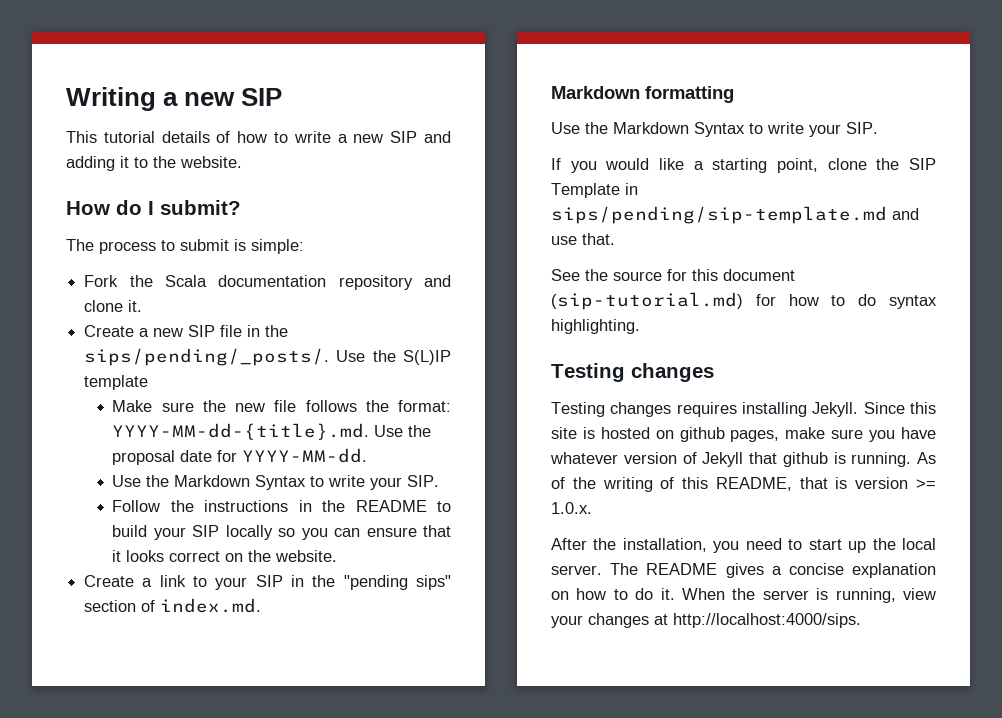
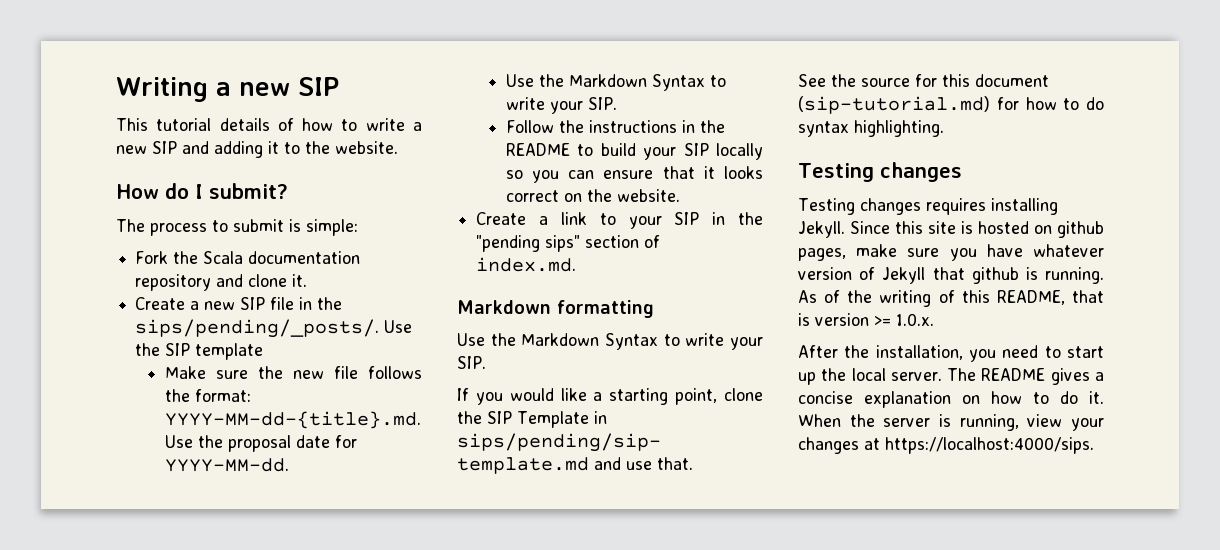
[403,350,452,365] S(L)IP -> [165,343,191,356] SIP
[673,613,861,628] http://localhost:4000/sips. -> [885,437,1094,454] https://localhost:4000/sips.

